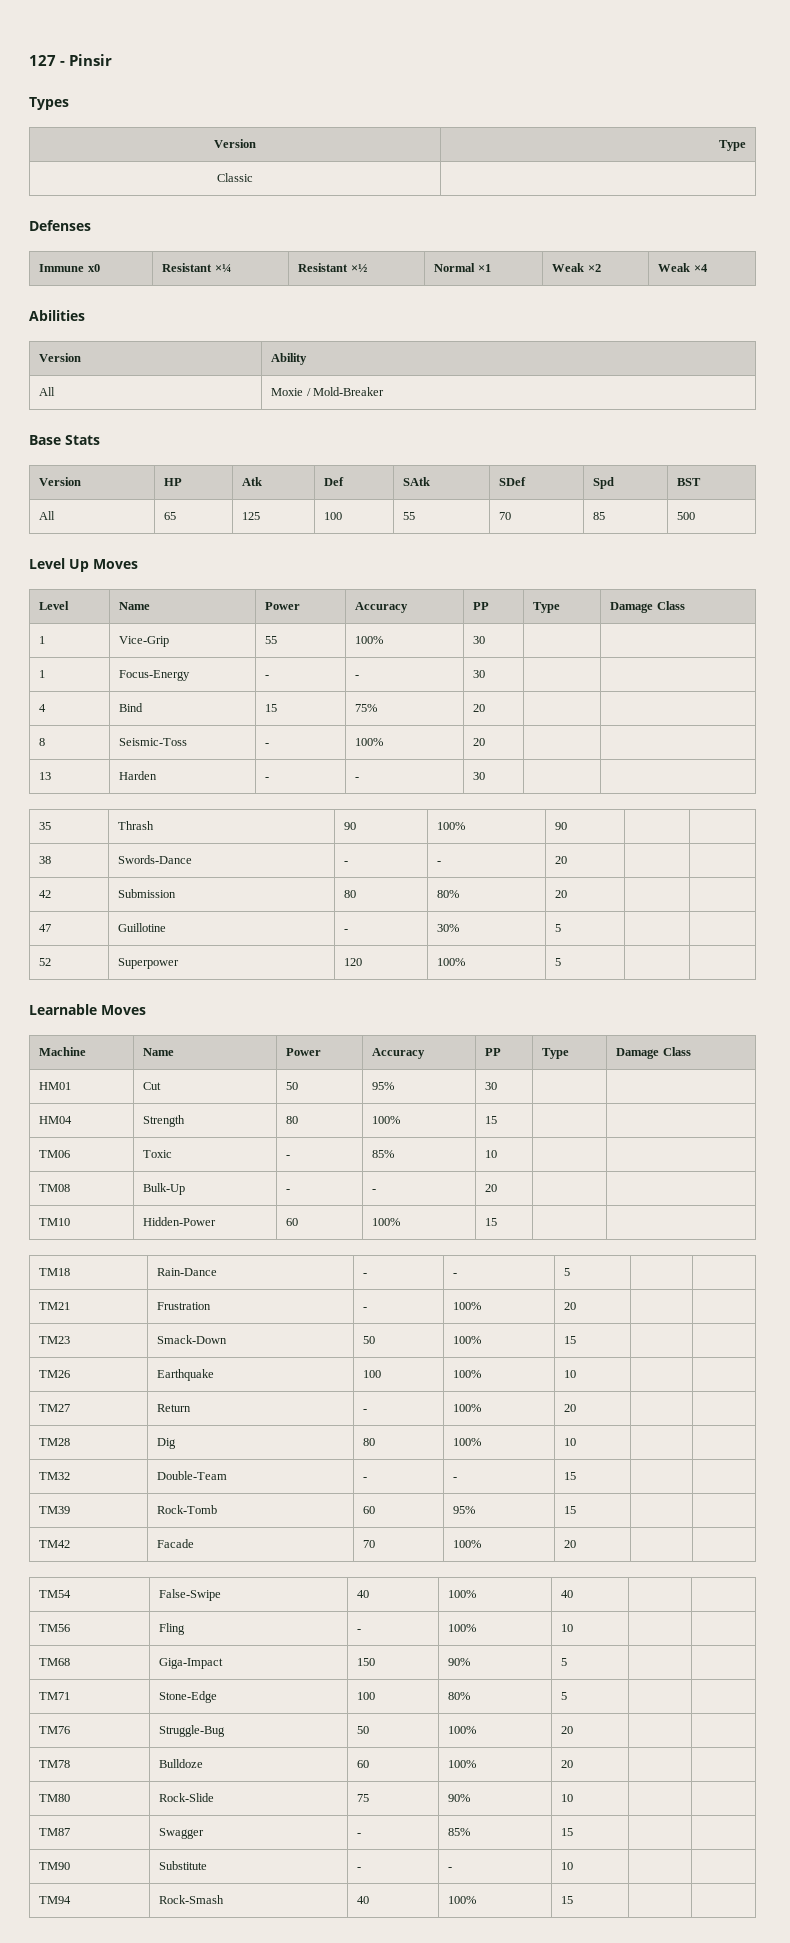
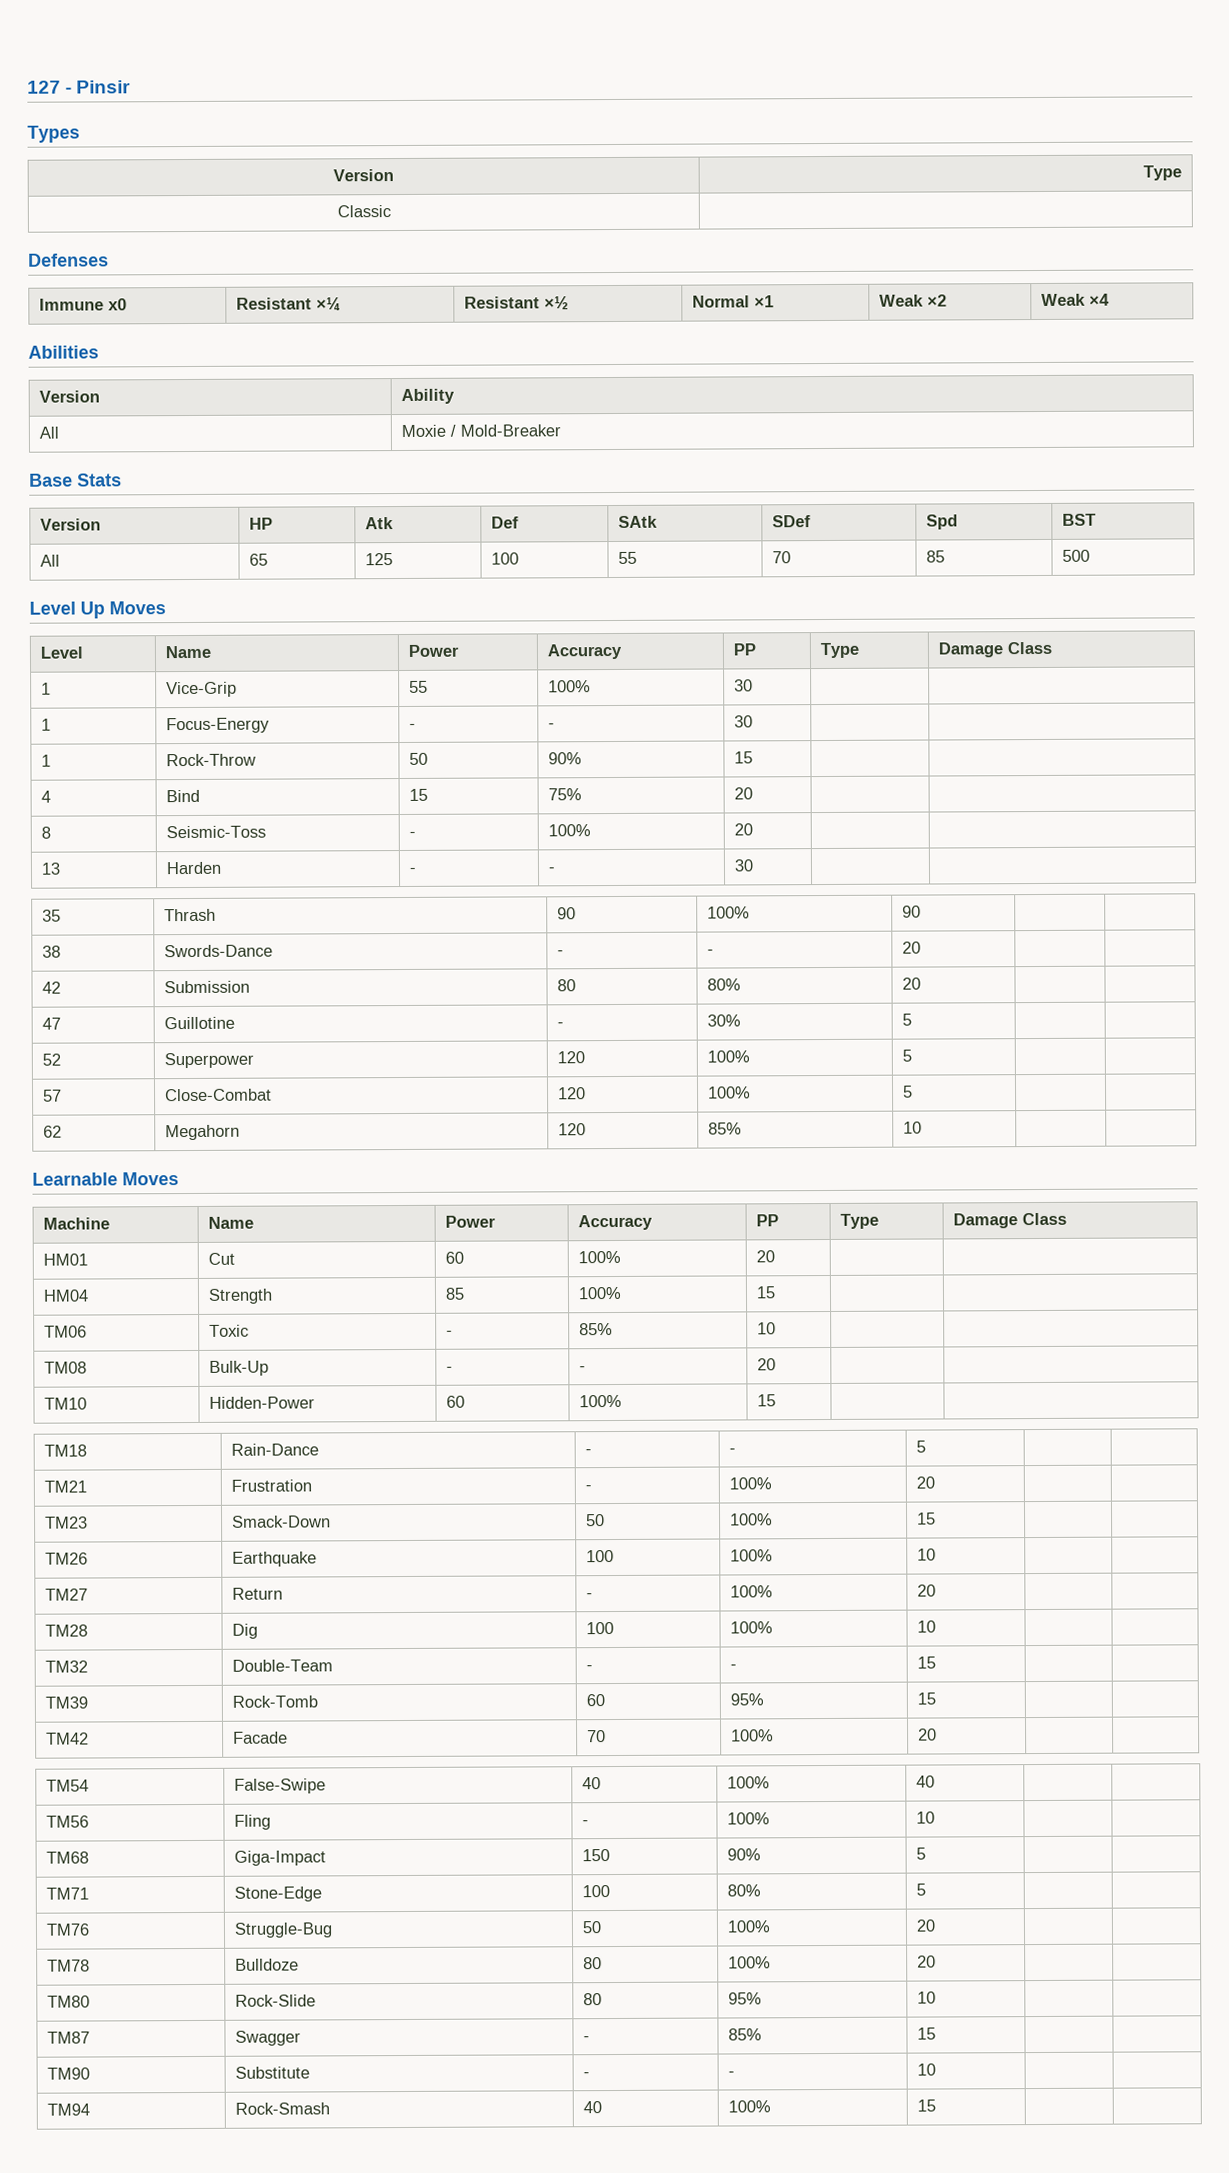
(486, 674) none -> [40,754,51,767] [165,753,256,767] [408,752,428,765] [547,752,582,765] [733,751,753,764] // 1 | Rock-Throw | 50 | 90% | 15 | |
(562, 962) none -> [42,1089,62,1102] [164,1088,272,1102] [557,1087,586,1100] [707,1086,751,1099] [901,1085,913,1098] [42,1125,62,1138] [164,1124,240,1141] [557,1123,586,1136] [707,1122,742,1135] [902,1121,922,1134] // 57 | Close-Combat | 120 | 100% | 5 | | // 62 | Megahorn | 120 | 85% | 10 | |
[286,1082,299,1090] [372,1082,395,1090] [485,1082,498,1090] 50 | 95% | 30 -> [444,1251,464,1264] [577,1250,621,1264] [755,1250,775,1263] 60 | 100% | 20
[286,1116,299,1124] 80 -> [444,1287,465,1300] 85
[363,1438,376,1446] 80 -> [585,1622,614,1635] 100
[357,1760,370,1768] 60 -> [582,1957,602,1970] 80
[357,1794,370,1802] [448,1794,471,1802] 75 | 90% -> [582,1993,602,2006] [727,1992,762,2005] 80 | 95%

